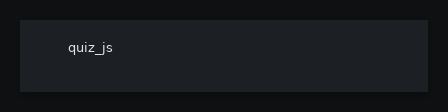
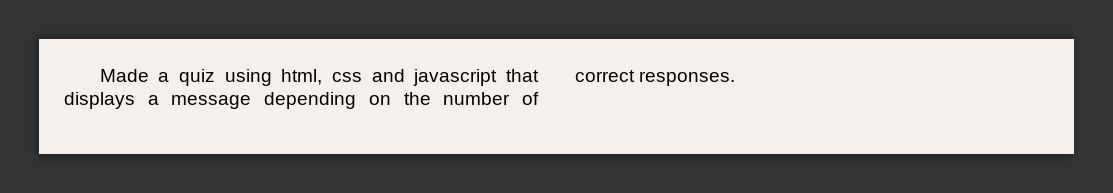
[68,42,113,55] quiz_js -> [99,69,539,86] [64,92,539,109] [575,70,736,86] Made a quiz using html, css and javascript that displays a message depending on the number of correct responses.

